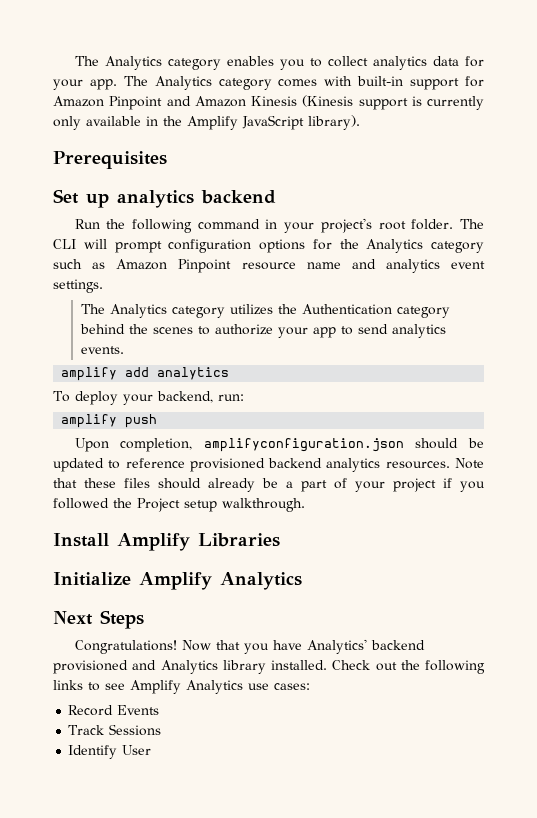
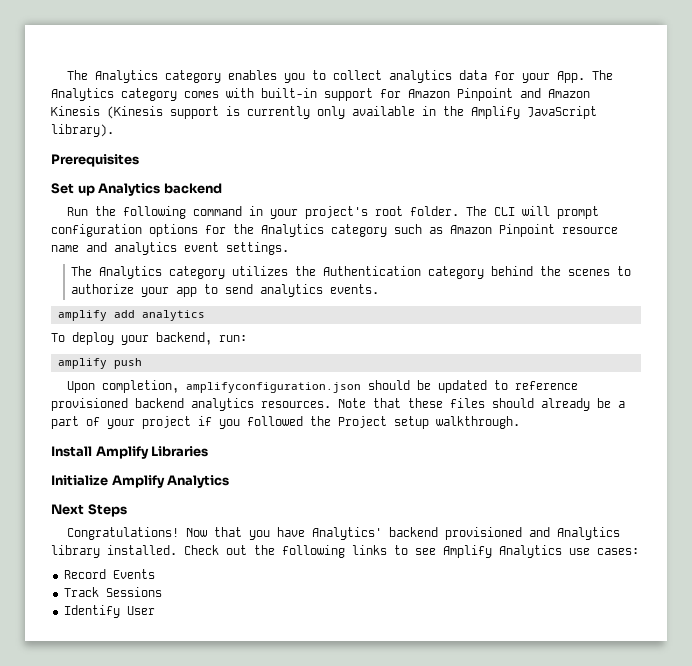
[89,79,117,90] app. -> [557,71,586,83] App.
[117,190,194,208] analytics -> [98,183,161,196] Analytics

